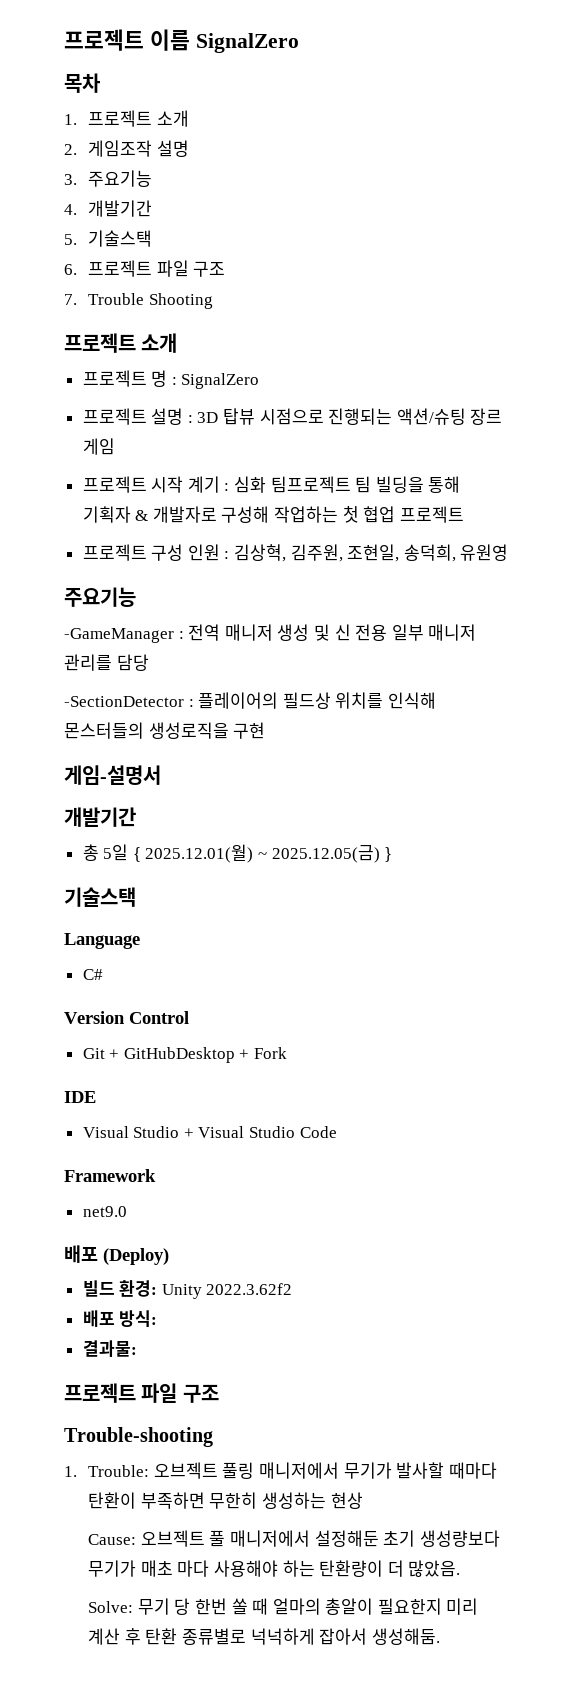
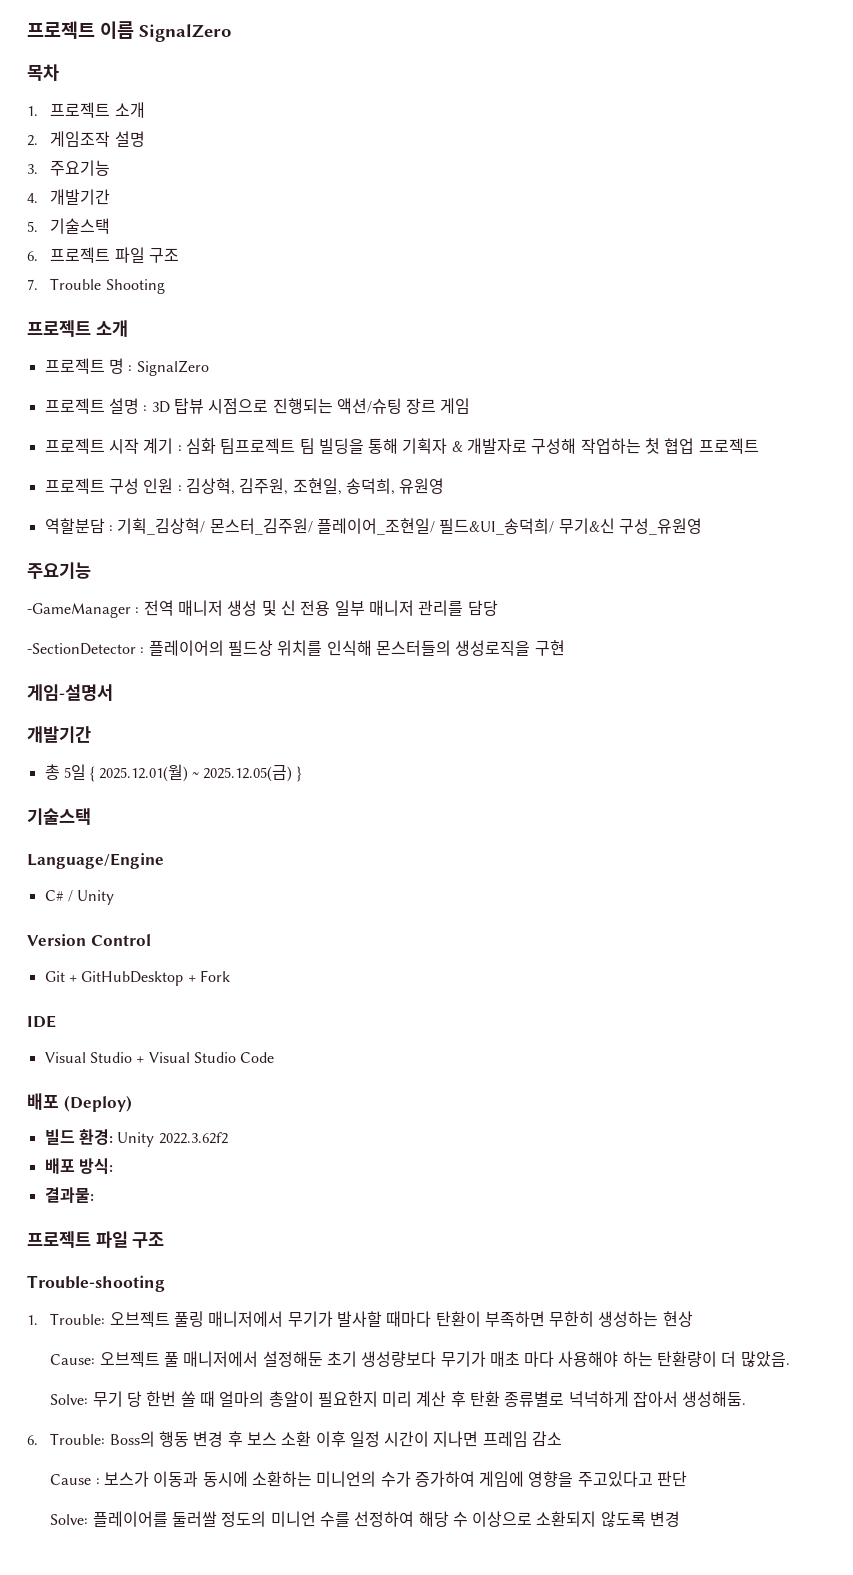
(509, 552) none -> [44,518,702,535] // 역할분담 : 기획_김상혁/ 몬스터_김주원/ 플레이어_조현일/ 필드&UI_송덕희/ 무기&신 구성_유원영
[64,933,140,949] Language -> [27,853,164,869] Language/Engine
(103, 974) none -> [67,890,115,905] / Unity
[64,1169,156,1182] [82,1206,127,1217] // Framework // net9.0 -> (275, 1057) none
(440, 1636) none -> [27,1431,563,1447] [50,1471,688,1487] [50,1511,681,1527] // 6. Trouble: Boss의 행동 변경 후 보스 소환 이후 일정 시간이 지나면 프레임 감소 // Cause : 보스가 이동과 동시에 소환하는 미니언의 수가 증가하여 게임에 영향을 주고있다고 판단 // Solve: 플레이어를 둘러쌀 정도의 미니언 수를 선정하여 해당 수 이상으로 소환되지 않도록 변경

